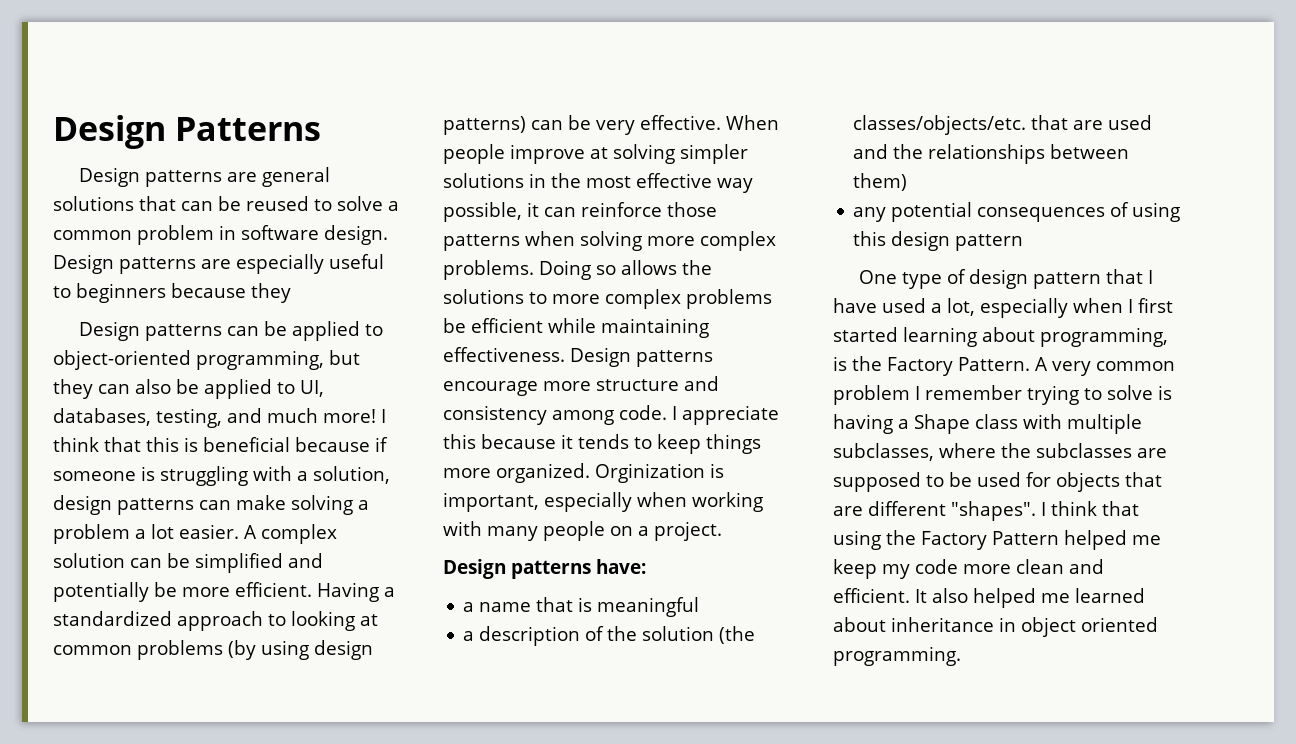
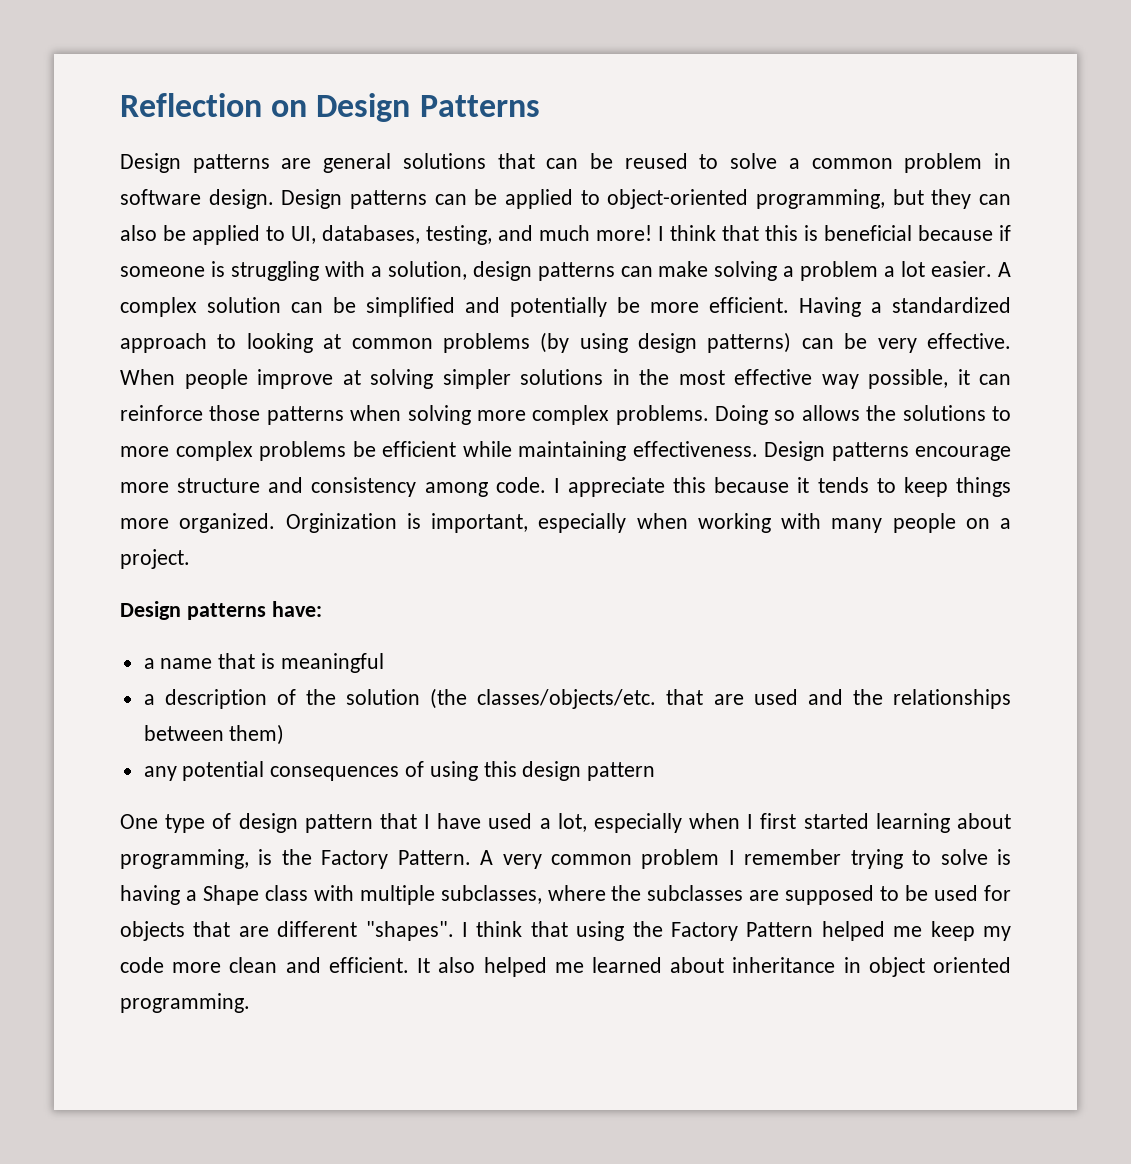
(53, 132) none -> [120,93,308,117] Reflection on
[201,254,384,274] [53,283,291,303] [79,321,223,341] are especially useful to beginners because they // Design patterns -> (427, 199) none

